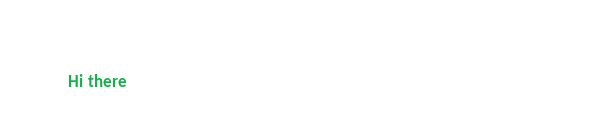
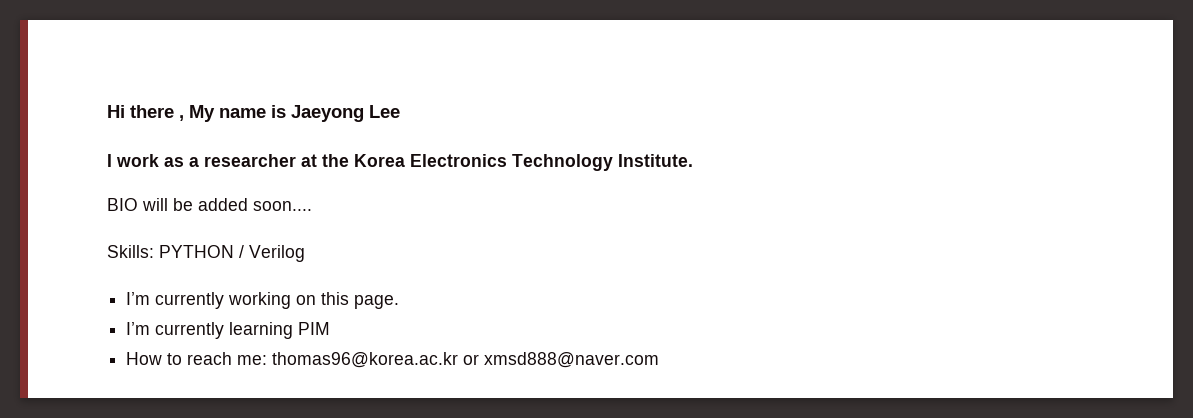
(127, 80) none -> [179,105,400,122] [107,154,693,171] [107,198,312,211] [107,245,305,262] [126,292,400,309] [126,322,331,339] [126,352,660,368] , My name is Jaeyong Lee // I work as a researcher at the Korea Electronics Technology Institute. // BIO will be added soon.... // Skills: PYTHON / Verilog // I’m currently working on this page. // I’m currently learning PIM // How to reach me: thomas96@korea.ac.kr or xmsd888@naver.com

